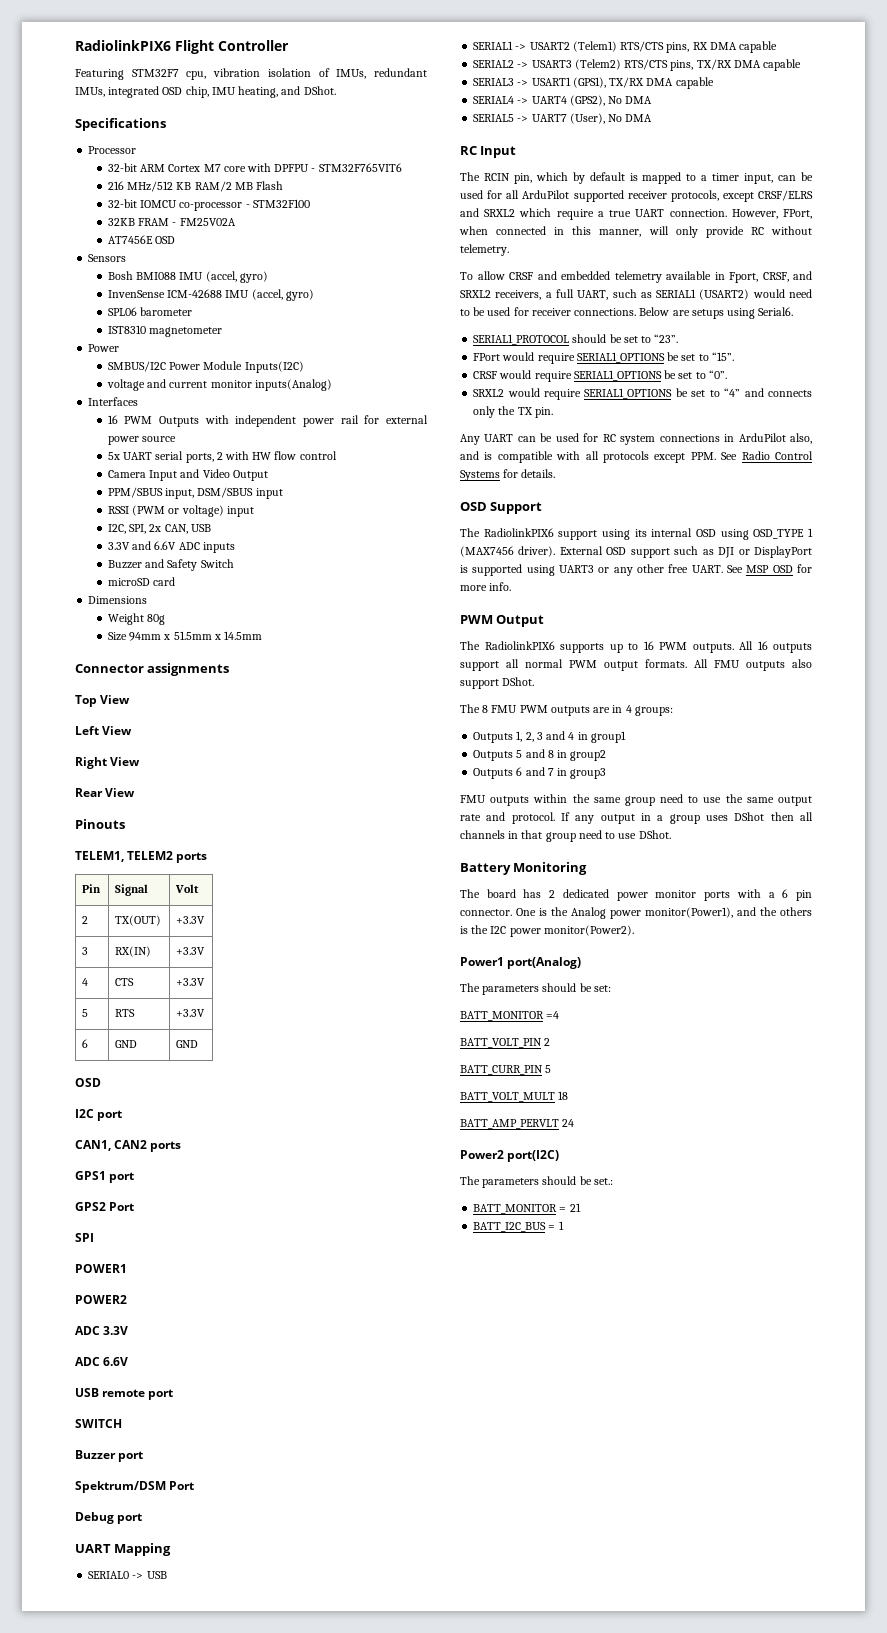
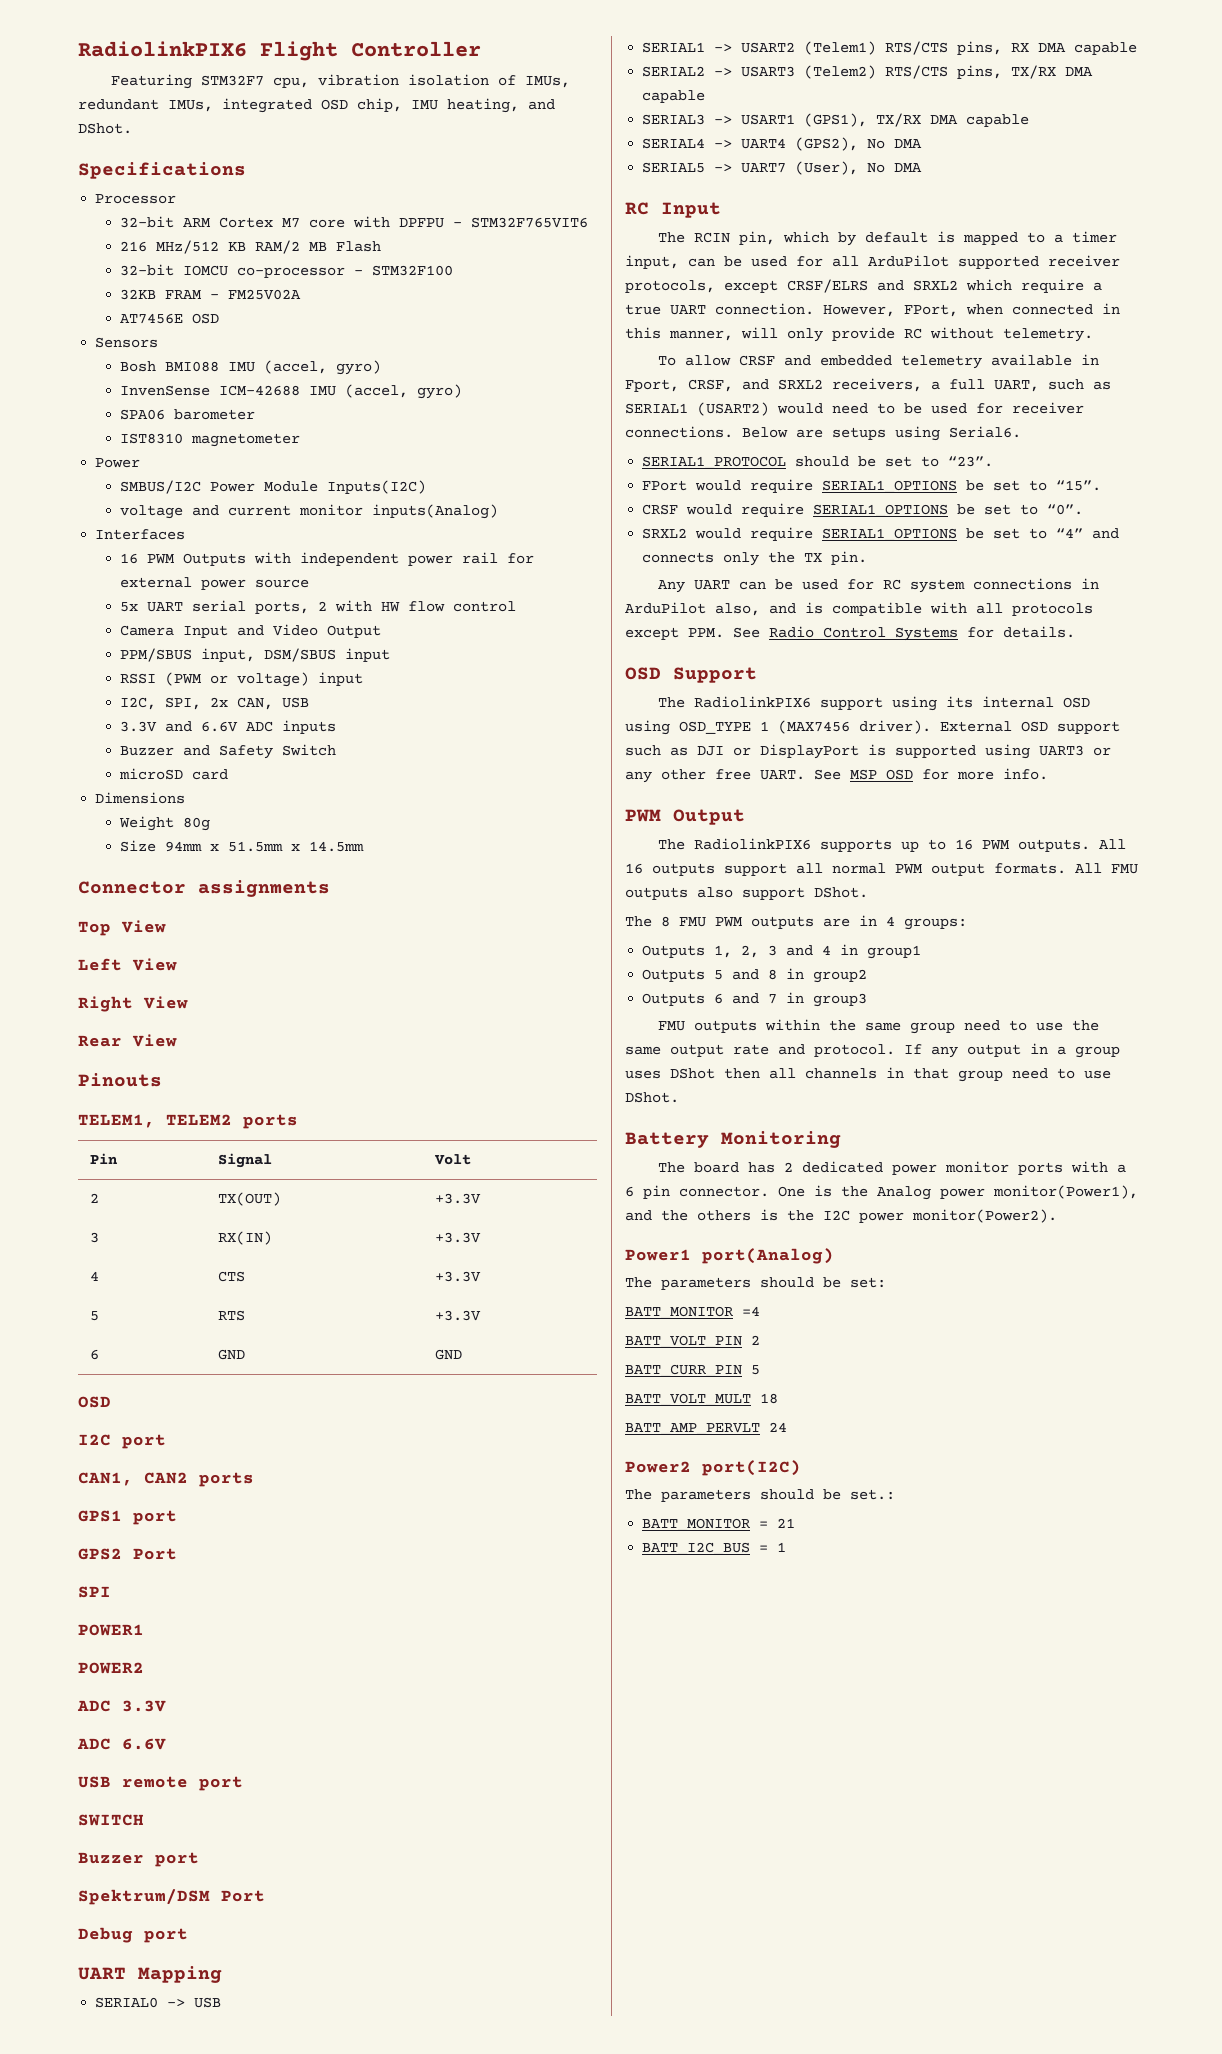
[107,307,137,316] SPL06 -> [120,409,166,420] SPA06

